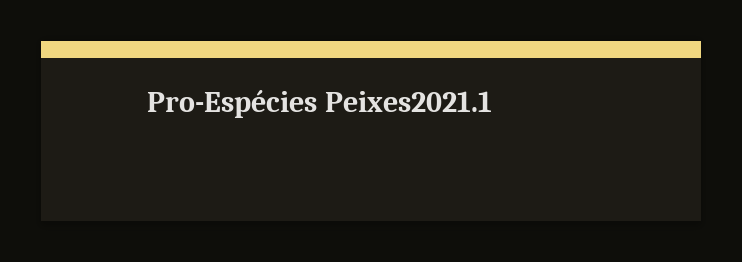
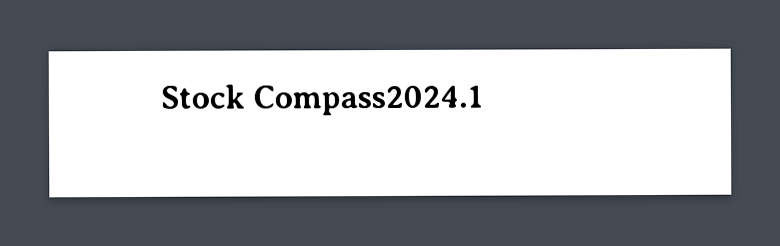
[147,90,493,118] Pro-Espécies Peixes2021.1 -> [160,84,483,116] Stock Compass2024.1

